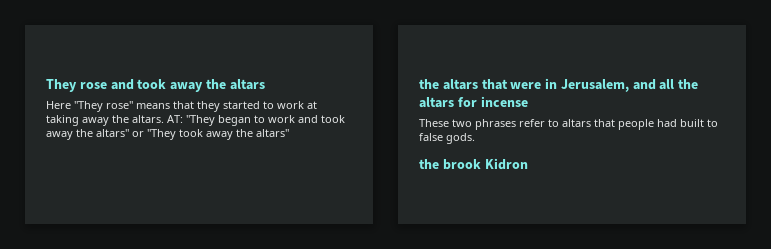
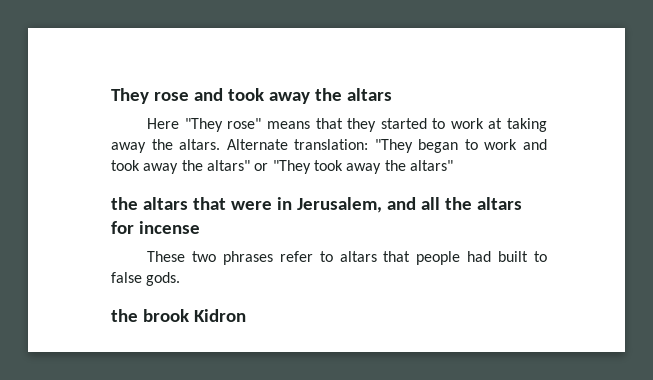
[167,115,183,123] AT: -> [226,139,369,150] Alternate translation:

